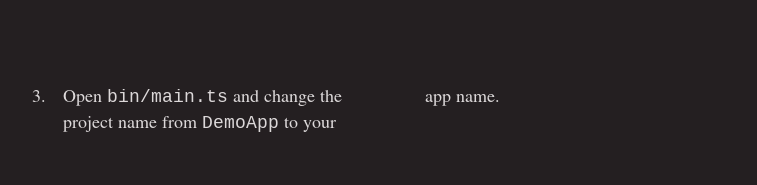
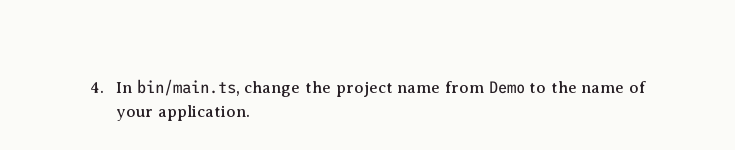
[32,89,260,106] 3. Open bin/main.ts and -> [90,79,240,96] 4. In bin/main.ts,
[202,116,338,132] [425,94,501,106] DemoApp to your app name. -> [488,81,646,94] [116,105,250,121] Demo to the name of your application.

